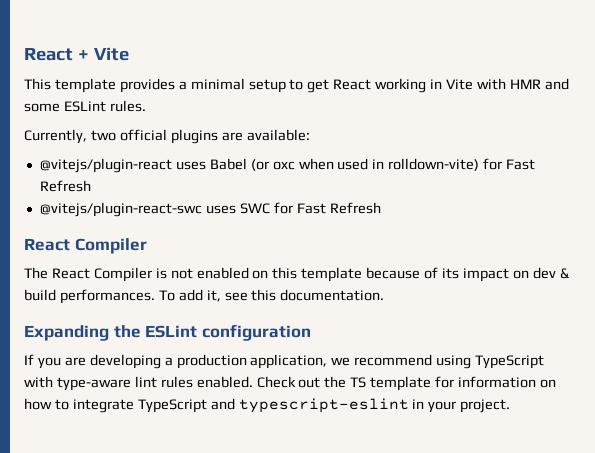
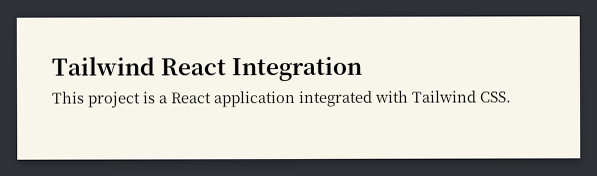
[24,47,129,61] [24,78,569,93] [24,100,146,112] [24,129,310,144] [39,158,536,173] [39,180,91,192] [39,202,381,217] [24,238,147,254] [24,267,569,282] [24,289,385,304] [24,324,311,341] [24,354,545,369] [24,376,556,391] [24,398,511,413] React + Vite // This template provides a minimal setup to get React working in Vite with HMR and some ESLint rules. // Currently, two official plugins are available: // @vitejs/plugin-react uses Babel (or oxc when used in rolldown-vite) for Fast Refresh // @vitejs/plugin-react-swc uses SWC for Fast Refresh // React Compiler // The React Compiler is not enabled on this template because of its impact on dev & build performances. To add it, see this documentation. // Expanding the ESLint configuration // If you are developing a production application, we recommend using TypeScript with type-aware lint rules enabled. Check out the TS template for information on how to integrate TypeScript and typescript-eslint in your project. -> [51,56,363,82] [52,90,512,108] Tailwind React Integration // This project is a React application integrated with Tailwind CSS.

